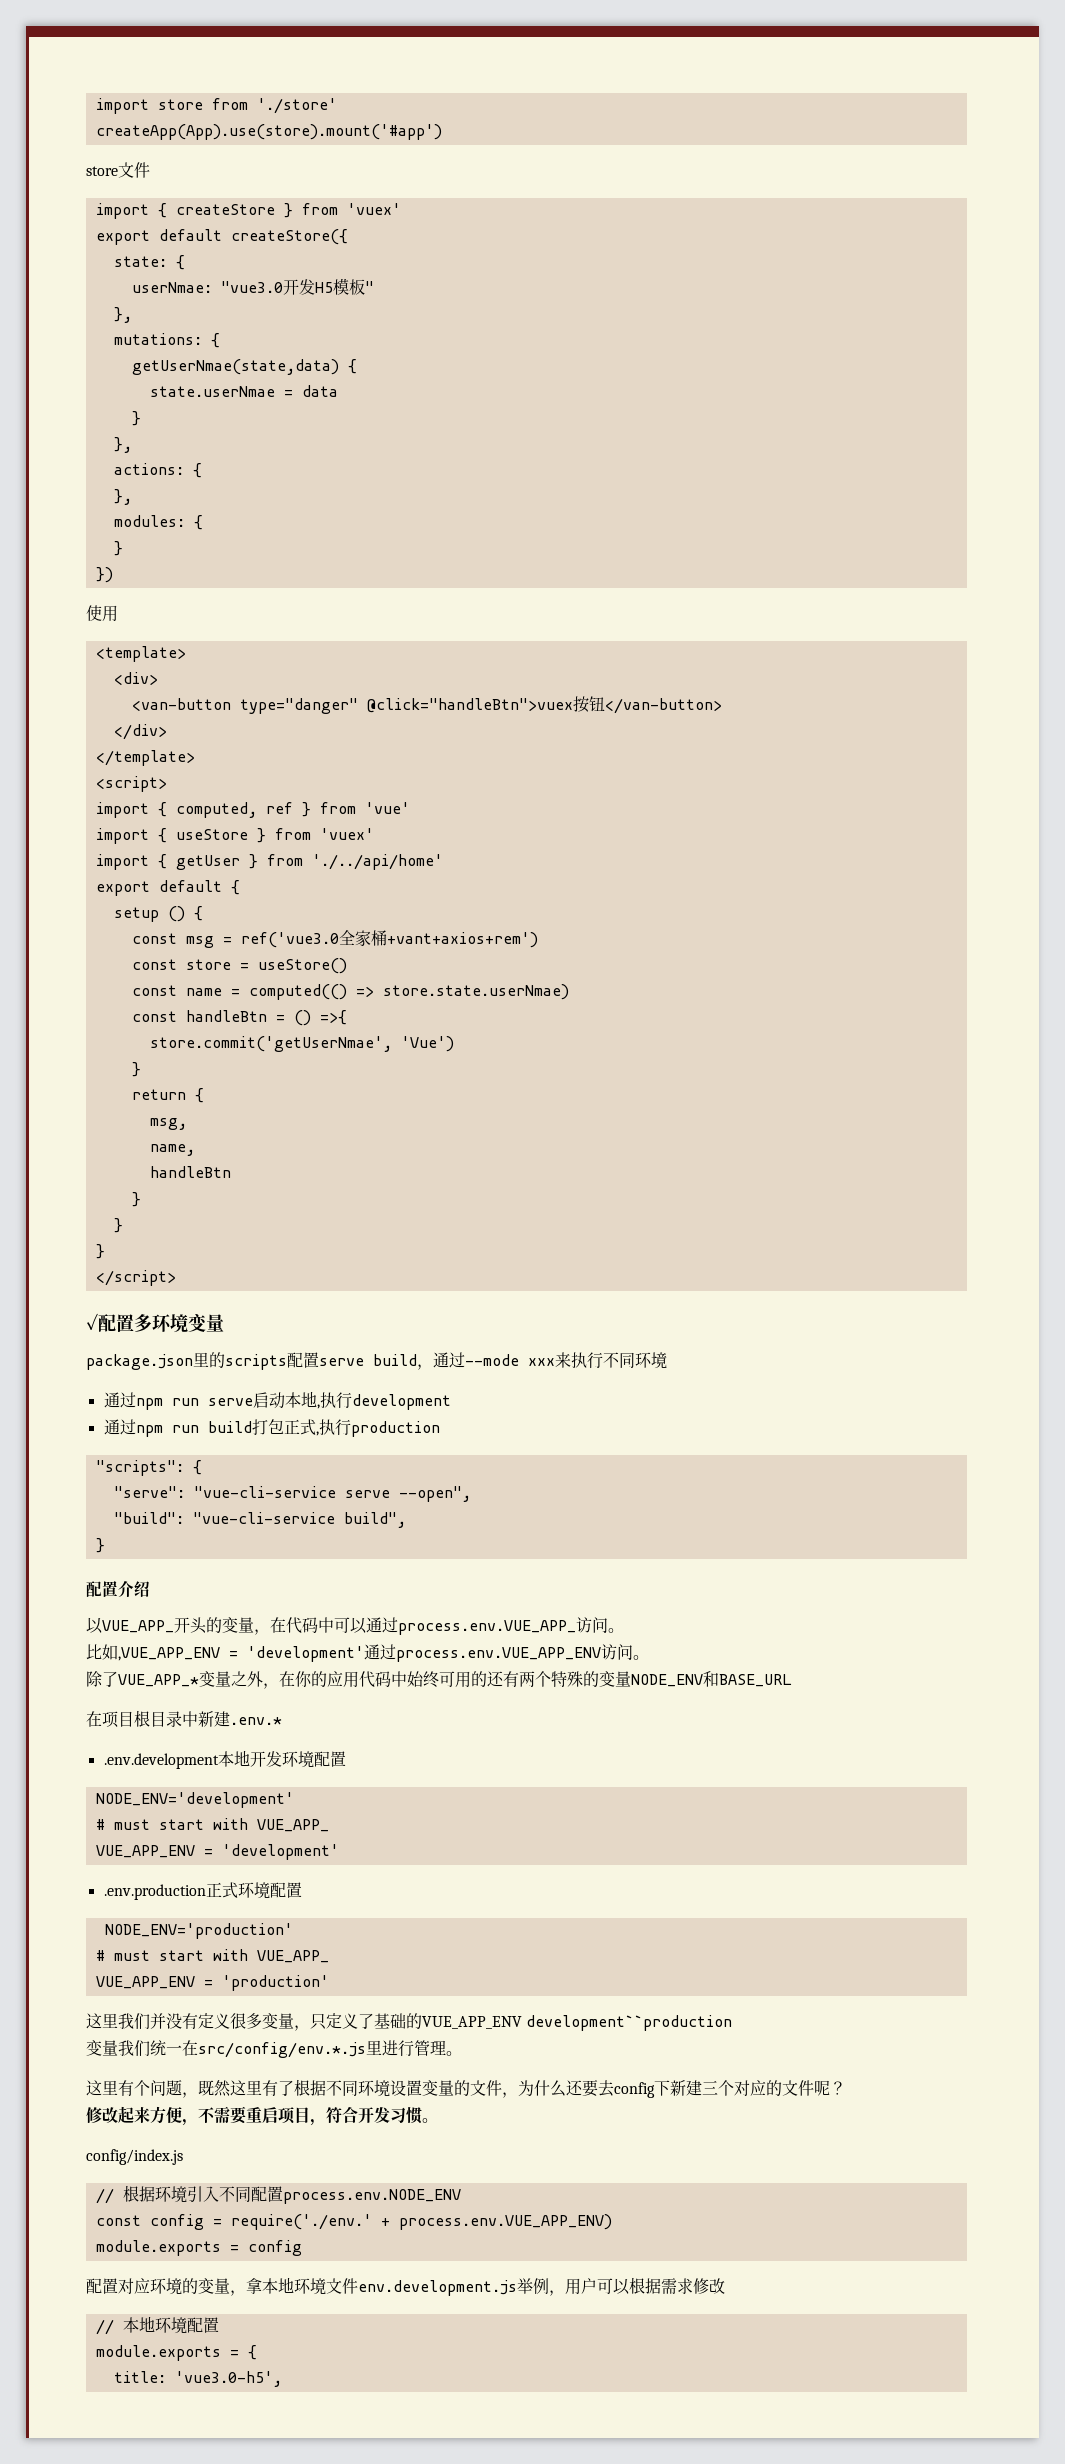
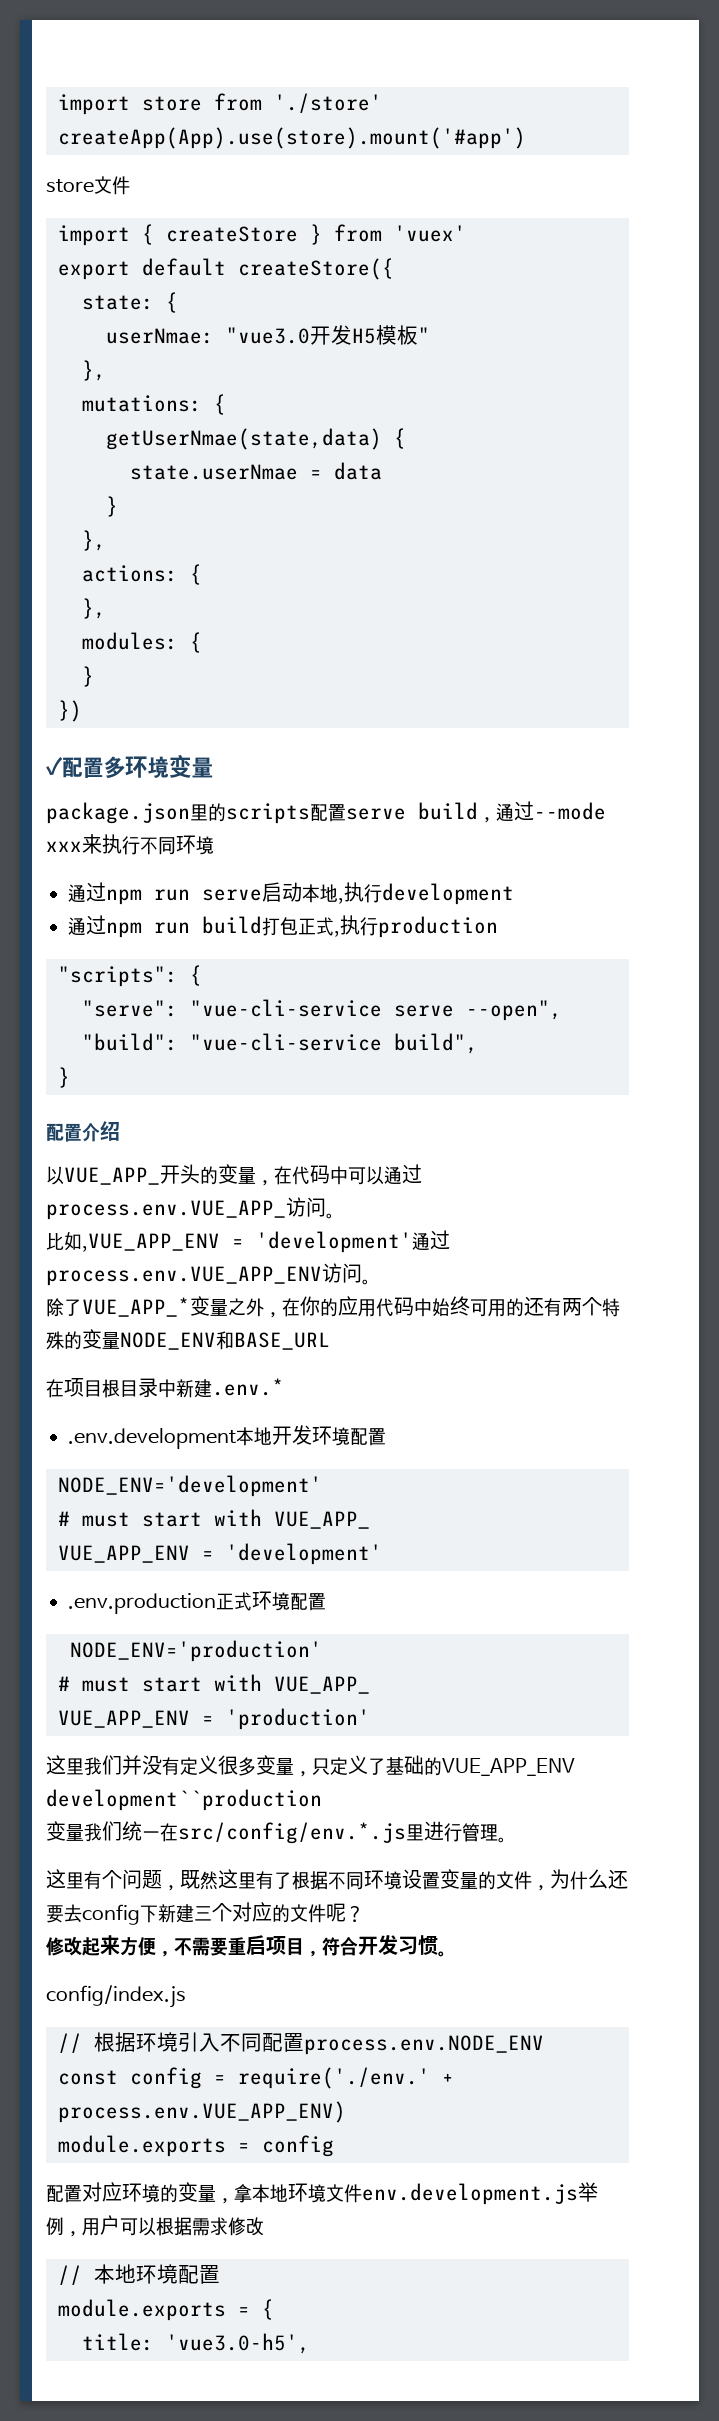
[86,605,118,622] [95,646,186,662] [113,672,158,685] [131,696,722,714] [113,724,167,740] [95,750,195,766] [95,776,167,792] [95,802,410,818] [95,828,374,844] [95,854,443,870] [95,880,240,896] [113,906,203,922] [131,930,538,948] [131,958,347,974] [131,984,569,1000] [131,1010,347,1026] [149,1036,454,1052] [131,1062,141,1077] [131,1088,204,1103] [149,1118,187,1130] [149,1144,195,1156] [149,1166,231,1178] [131,1192,141,1207] [113,1218,123,1233] [95,1244,105,1259] [95,1270,176,1286] // 使用 // <template> // <div> // <van-button type="danger" @click="handleBtn">vuex按钮</van-button> // </div> // </template> // <script> // import { computed, ref } from 'vue' // import { useStore } from 'vuex' // import { getUser } from './../api/home' // export default { // setup () { // const msg = ref('vue3.0全家桶+vant+axios+rem') // const store = useStore() // const name = computed(() => store.state.userNmae) // const handleBtn = () =>{ // store.commit('getUserNmae', 'Vue') // } // return { // msg, // name, // handleBtn // } // } // } // </script> -> (82, 711) none

